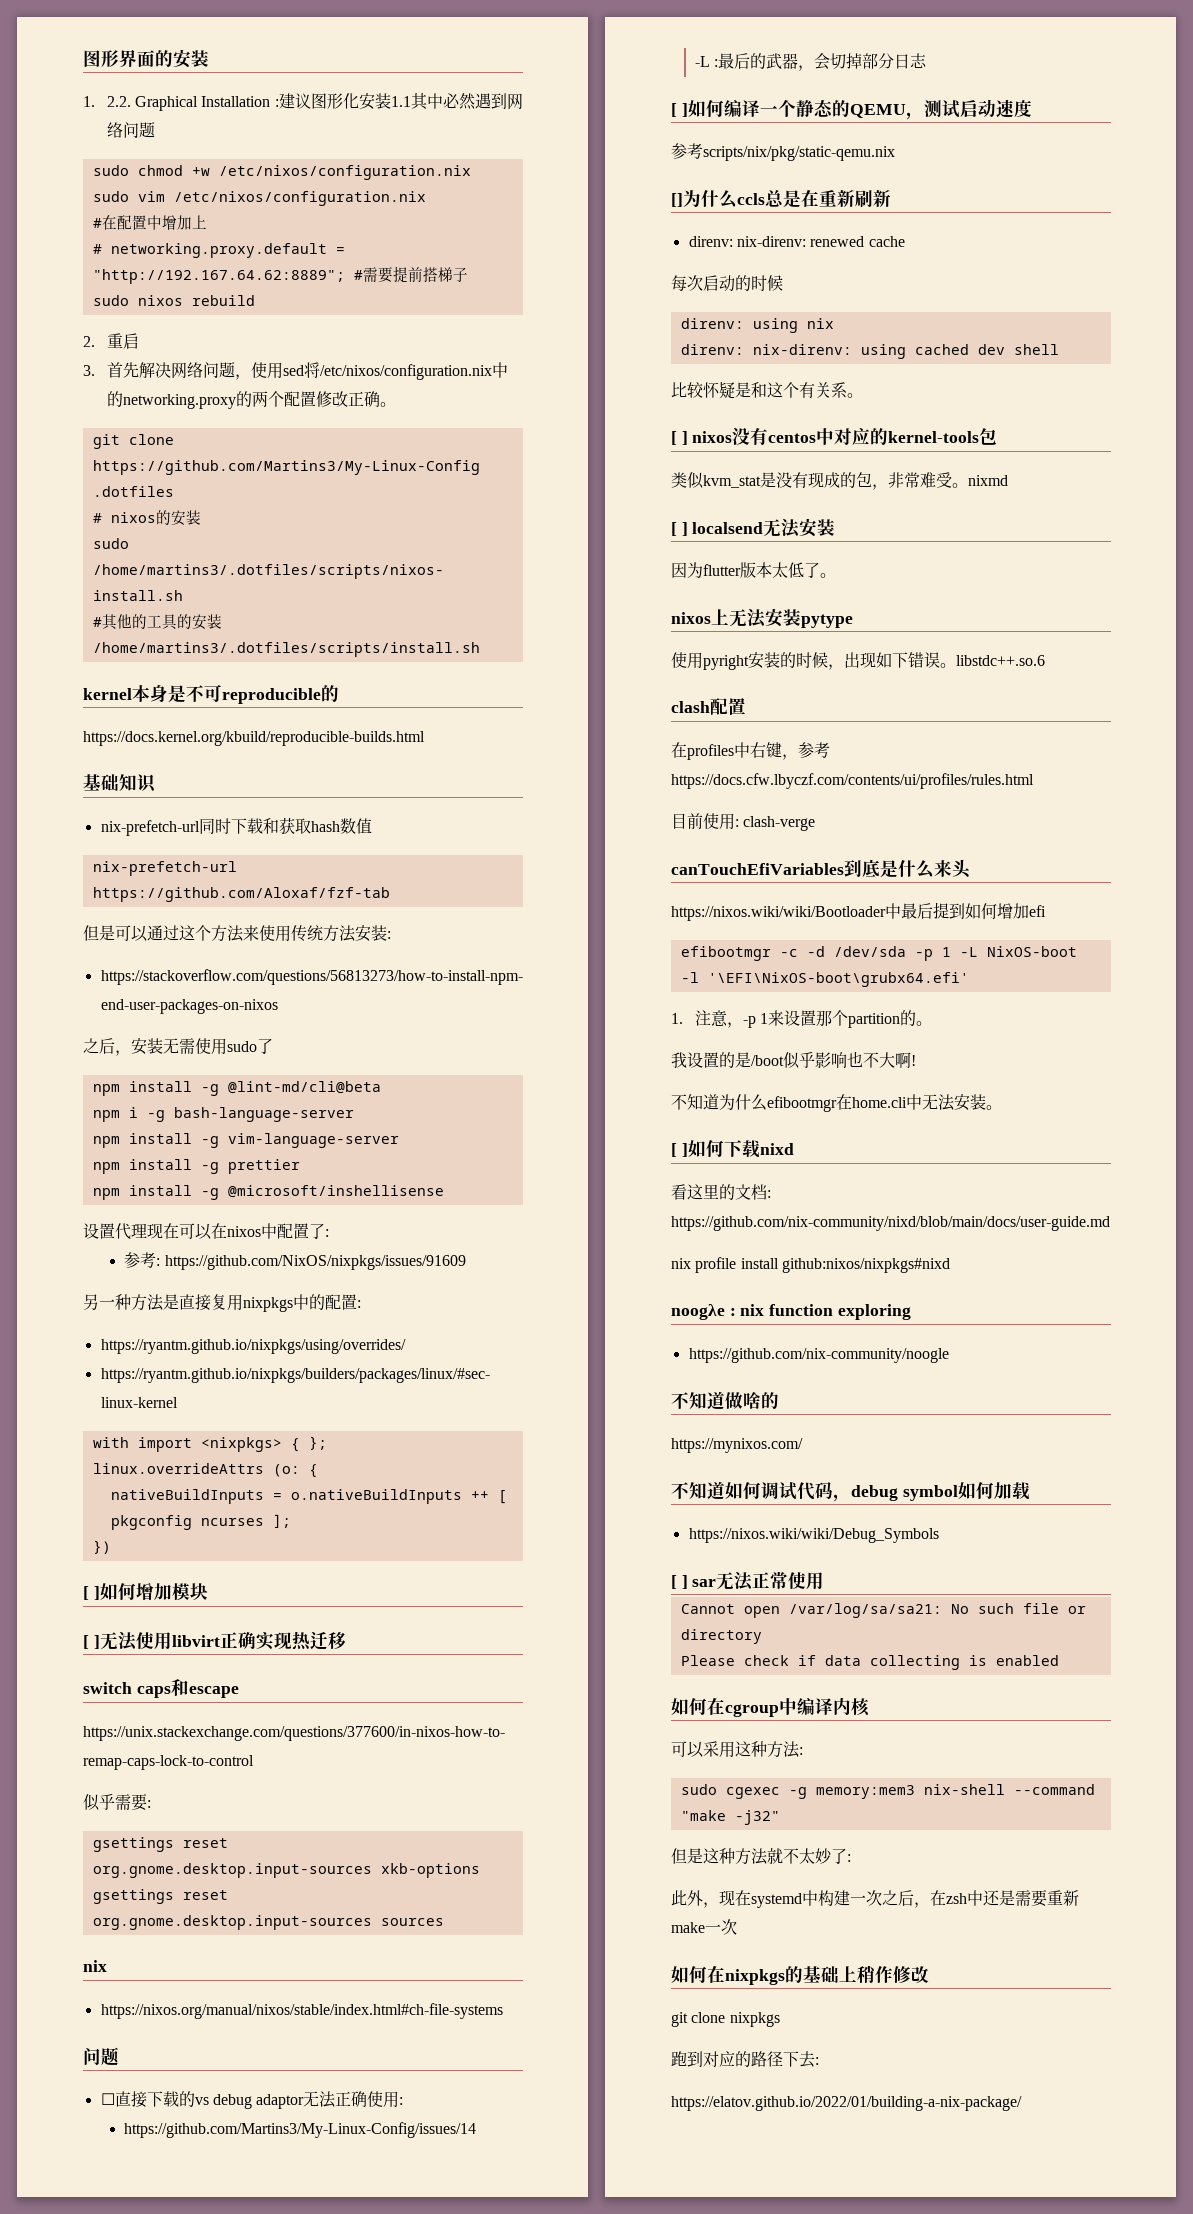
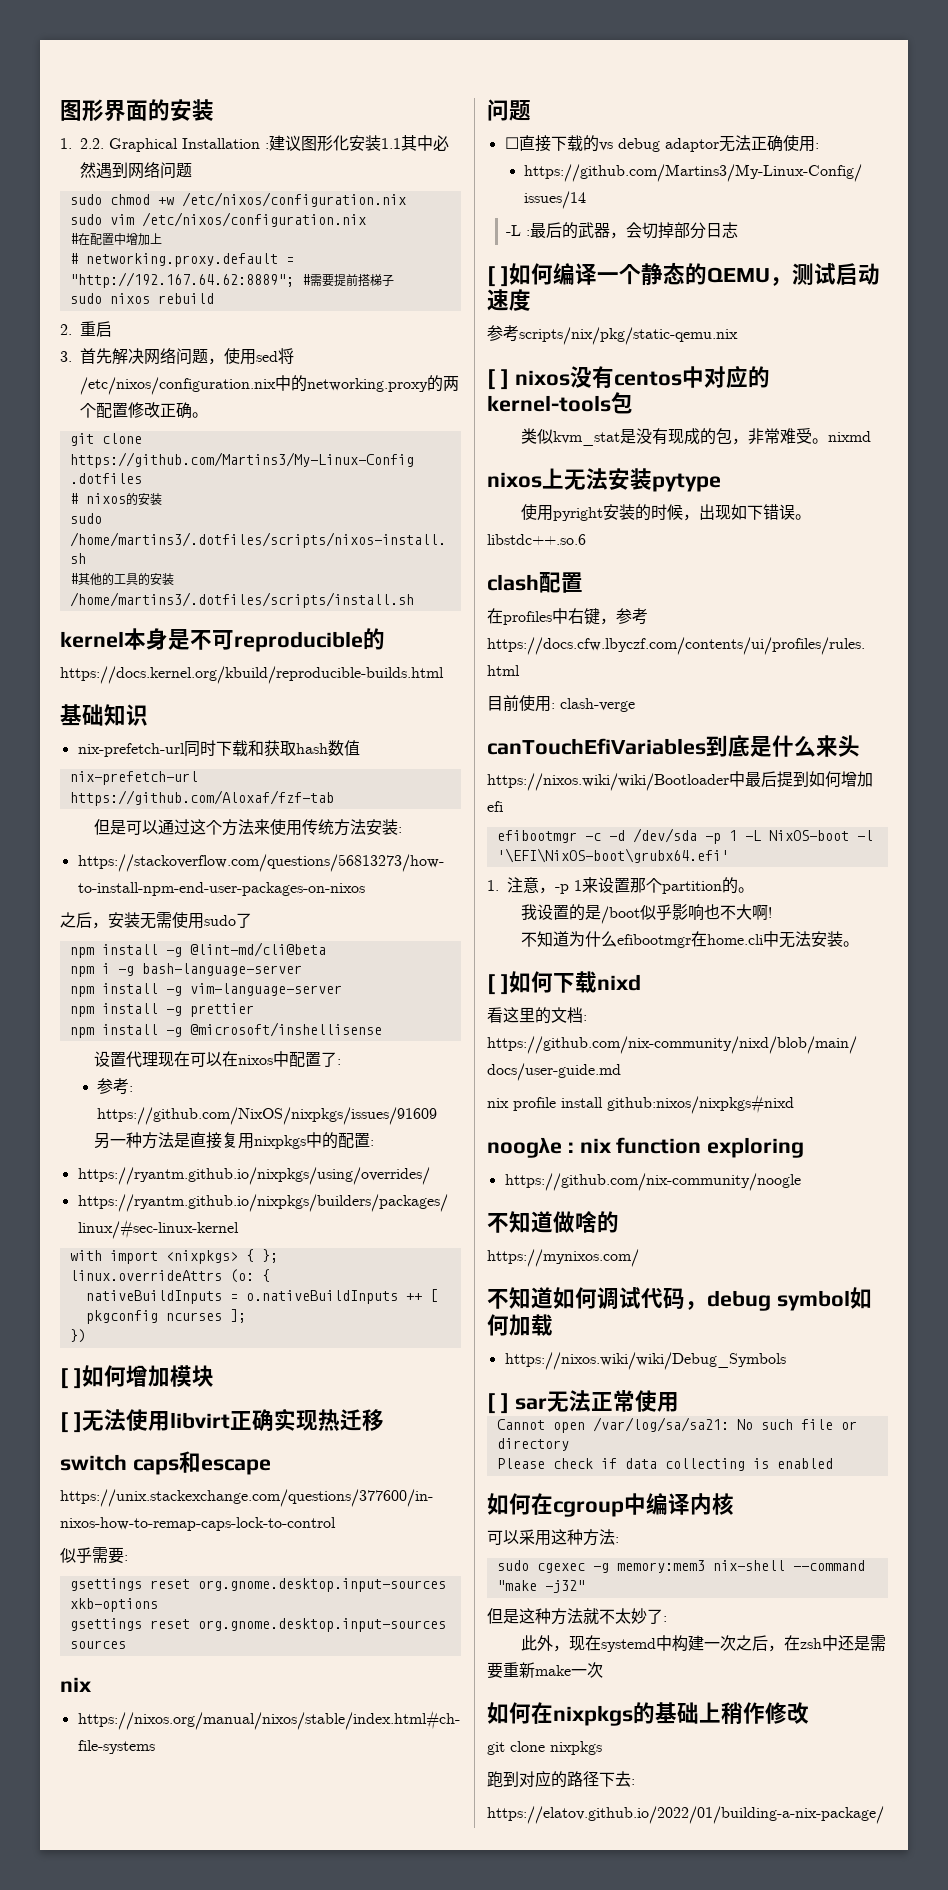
[671,189,891,208] [688,236,905,247] [671,275,783,292] [680,318,834,333] [680,344,1059,359] [671,381,863,399] // []为什么ccls总是在重新刷新 // direnv: nix-direnv: renewed cache // 每次启动的时候 // direnv: using nix // direnv: nix-direnv: using cached dev shell // 比较怀疑是和这个有关系。 -> (738, 336) none
[671,518,836,538] [671,562,836,578] // [ ] localsend无法安装 // 因为flutter版本太低了。 -> (871, 436) none

